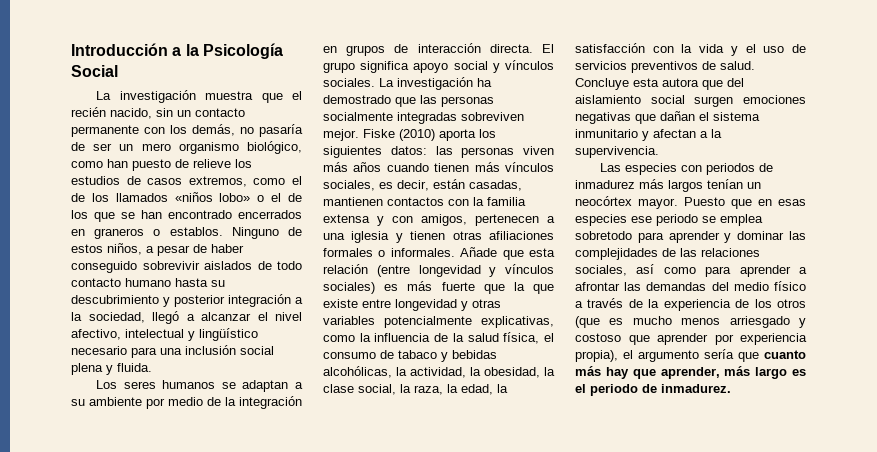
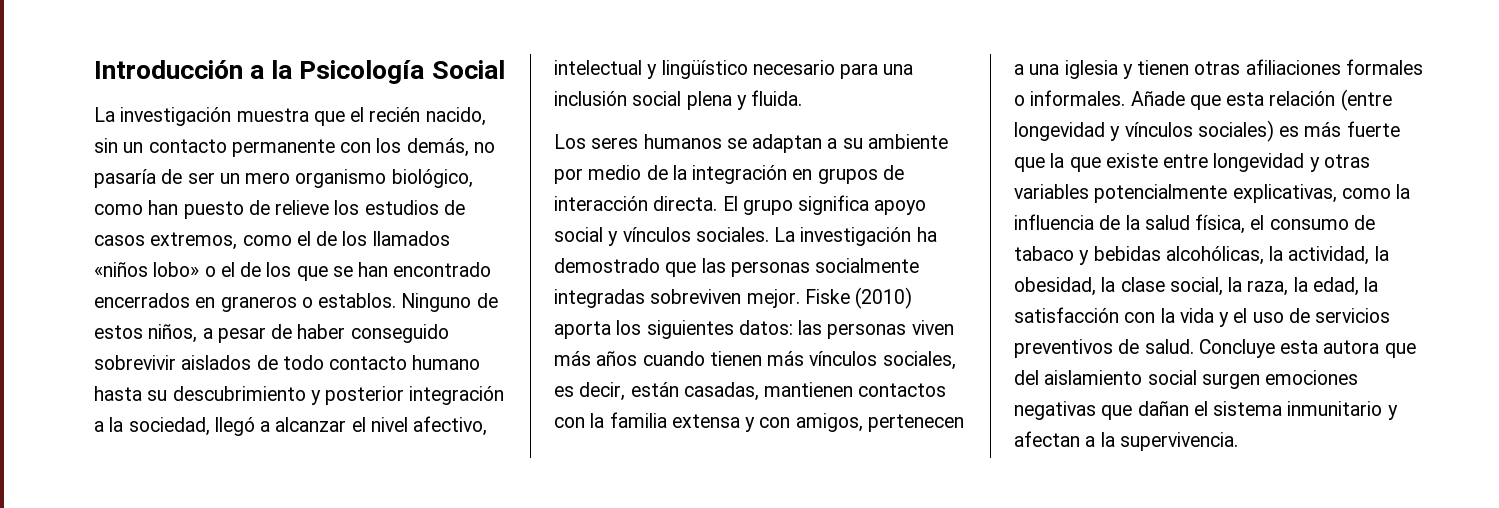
[600,163,774,175] [575,179,761,192] [575,196,806,209] [575,214,763,226] [575,231,806,243] [575,248,760,260] [575,264,807,277] [575,281,806,291] [575,298,806,311] [575,316,806,328] [575,333,807,345] [575,349,806,362] [575,366,806,379] [575,384,731,396] // Las especies con periodos de inmadurez más largos tenían un neocórtex mayor. Puesto que en esas especies ese periodo se emplea sobretodo para aprender y dominar las complejidades de las relaciones sociales, así como para aprender a afrontar las demandas del medio físico a través de la experiencia de los otros (que es mucho menos arriesgado y costoso que aprender por experiencia propia), el argumento sería que cuanto más hay que aprender, más largo es el periodo de inmadurez. -> (1238, 441) none

